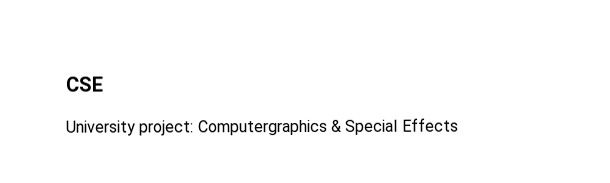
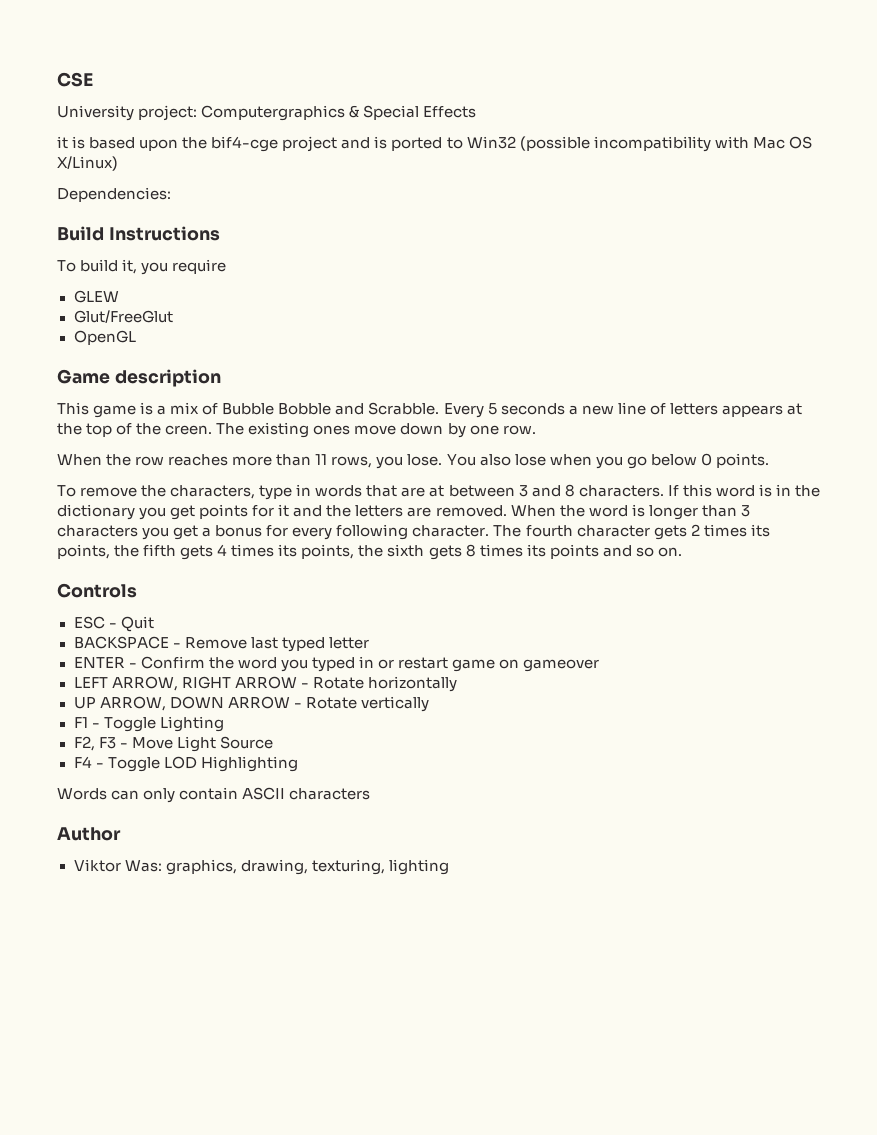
(459, 124) none -> [57,136,812,152] [57,156,118,171] [57,187,171,202] [57,226,220,241] [57,259,227,275] [73,290,119,303] [73,310,173,323] [73,330,136,345] [57,369,221,387] [57,402,802,418] [57,422,536,438] [57,453,769,469] [57,484,820,500] [57,504,750,520] [57,524,770,540] [57,544,682,560] [57,583,137,598] [73,616,154,632] [73,636,369,652] [73,656,600,672] [73,676,457,692] [73,696,429,712] [73,716,224,732] [73,736,273,752] [73,756,298,772] [57,787,371,803] [57,827,121,841] [73,859,449,875] // it is based upon the bif4-cge project and is ported to Win32 (possible incompatibility with Mac OS X/Linux) // Dependencies: // Build Instructions // To build it, you require // GLEW // Glut/FreeGlut // OpenGL // Game description // This game is a mix of Bubble Bobble and Scrabble. Every 5 seconds a new line of letters appears at the top of the creen. The existing ones move down by one row. // When the row reaches more than 11 rows, you lose. You also lose when you go below 0 points. // To remove the characters, type in words that are at between 3 and 8 characters. If this word is in the dictionary you get points for it and the letters are removed. When the word is longer than 3 characters you get a bonus for every following character. The fourth character gets 2 times its points, the fifth gets 4 times its points, the sixth gets 8 times its points and so on. // Controls // ESC - Quit // BACKSPACE - Remove last typed letter // ENTER - Confirm the word you typed in or restart game on gameover // LEFT ARROW, RIGHT ARROW - Rotate horizontally // UP ARROW, DOWN ARROW - Rotate vertically // F1 - Toggle Lighting // F2, F3 - Move Light Source // F4 - Toggle LOD Highlighting // Words can only contain ASCII characters // Author // Viktor Was: graphics, drawing, texturing, lighting

